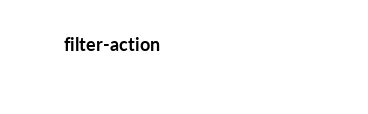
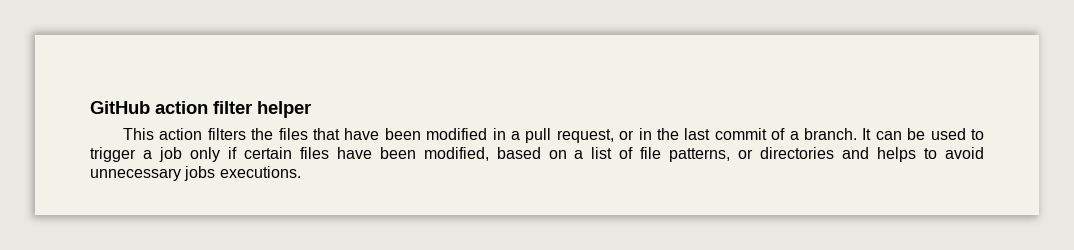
[64,37,160,51] filter-action -> [90,101,311,118] [122,128,985,143] [90,147,985,162] [90,166,301,181] GitHub action filter helper // This action filters the files that have been modified in a pull request, or in the last commit of a branch. It can be used to trigger a job only if certain files have been modified, based on a list of file patterns, or directories and helps to avoid unnecessary jobs executions.

